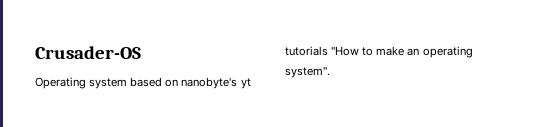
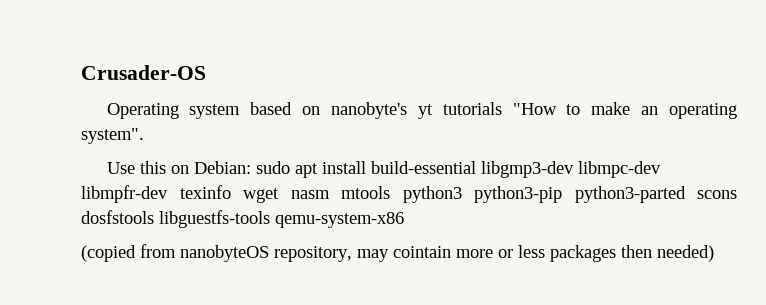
(330, 72) none -> [106,161,661,178] [81,185,737,203] [81,210,404,228] [81,244,714,262] // Use this on Debian: sudo apt install build-essential libgmp3-dev libmpc-dev libmpfr-dev texinfo wget nasm mtools python3 python3-pip python3-parted scons dosfstools libguestfs-tools qemu-system-x86 // (copied from nanobyteOS repository, may cointain more or less packages then needed)

